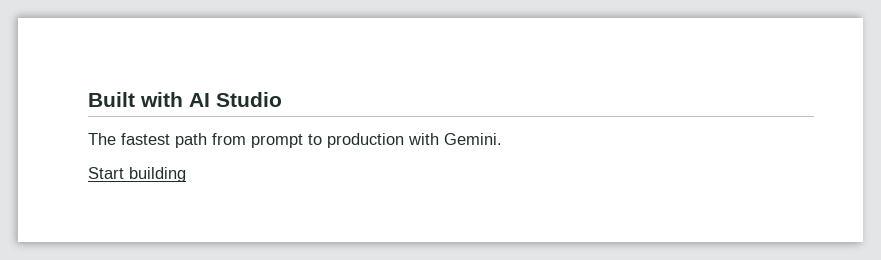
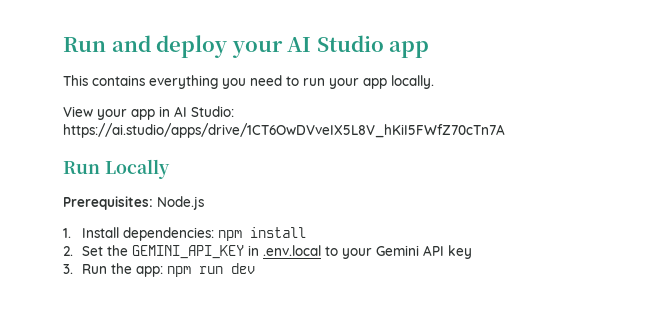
[88,92,282,107] [88,133,502,148] [88,167,186,182] Built with AI Studio // The fastest path from prompt to production with Gemini. // Start building -> [63,35,430,58] [63,75,434,89] [63,106,234,120] [63,123,505,138] [63,159,170,179] [63,196,204,210] [63,227,306,241] [63,245,472,259] [63,263,255,277] Run and deploy your AI Studio app // This contains everything you need to run your app locally. // View your app in AI Studio: https://ai.studio/apps/drive/1CT6OwDVveIX5L8V_hKiI5FWfZ70cTn7A // Run Locally // Prerequisites: Node.js // 1. Install dependencies: npm install // 2. Set the GEMINI_API_KEY in .env.local to your Gemini API key // 3. Run the app: npm run dev

